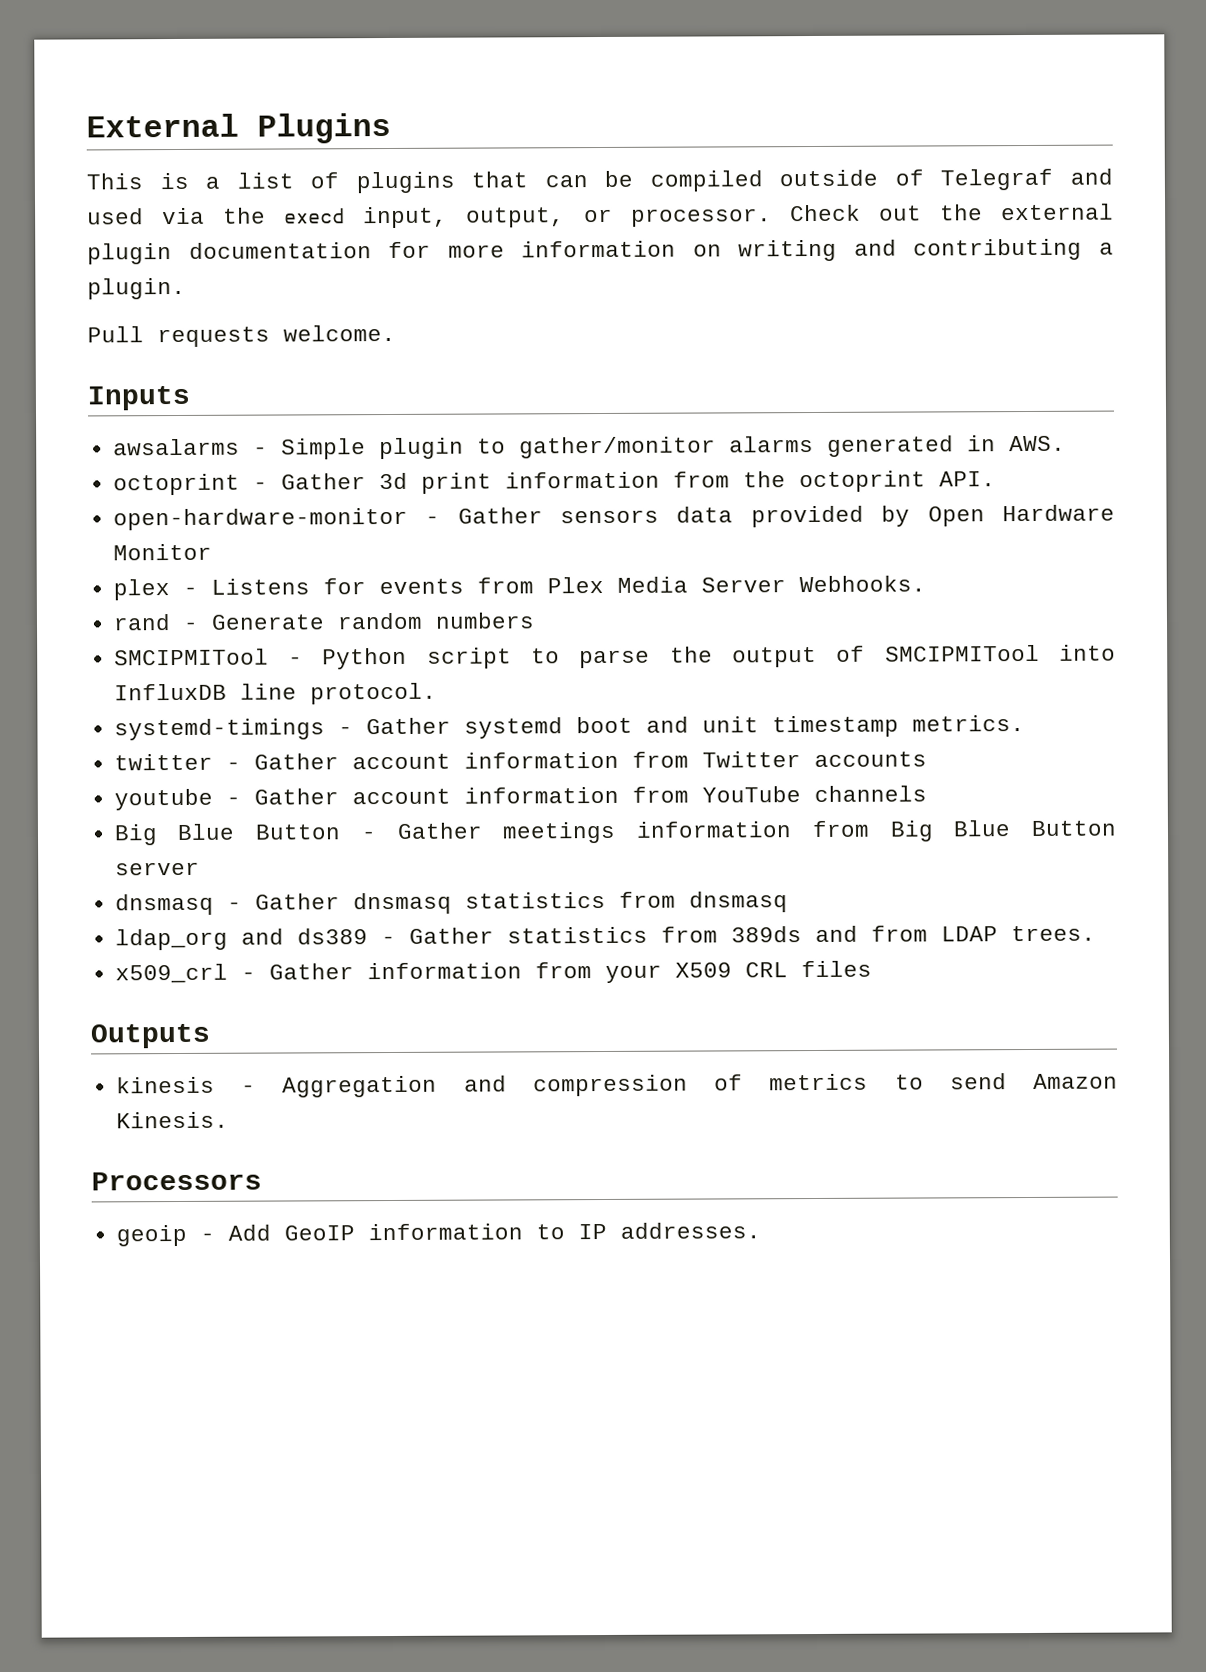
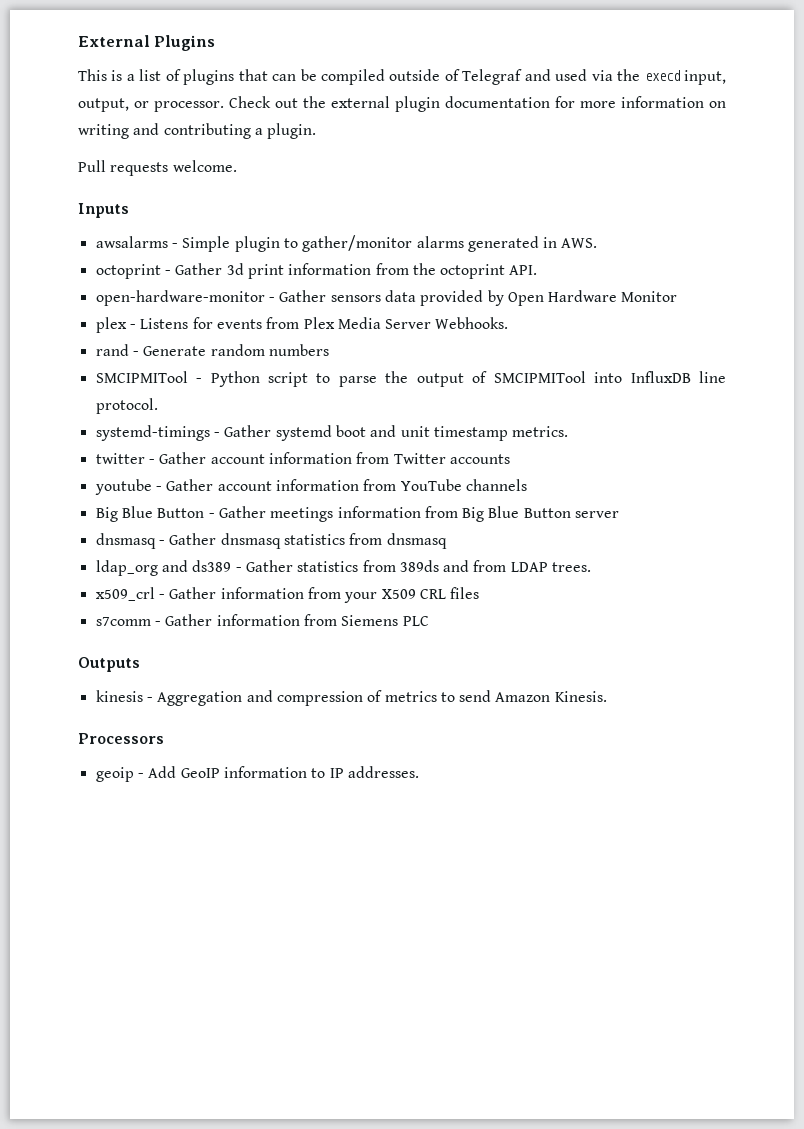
(872, 969) none -> [95,614,429,626] // s7comm - Gather information from Siemens PLC

